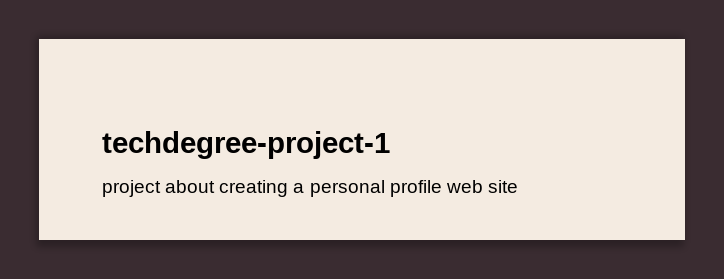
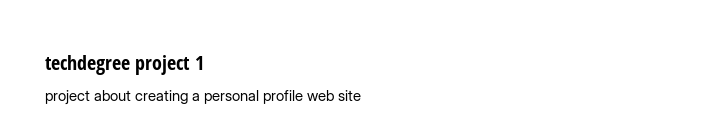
[102,131,390,159] techdegree-project-1 -> [45,55,204,75] techdegree project 1

